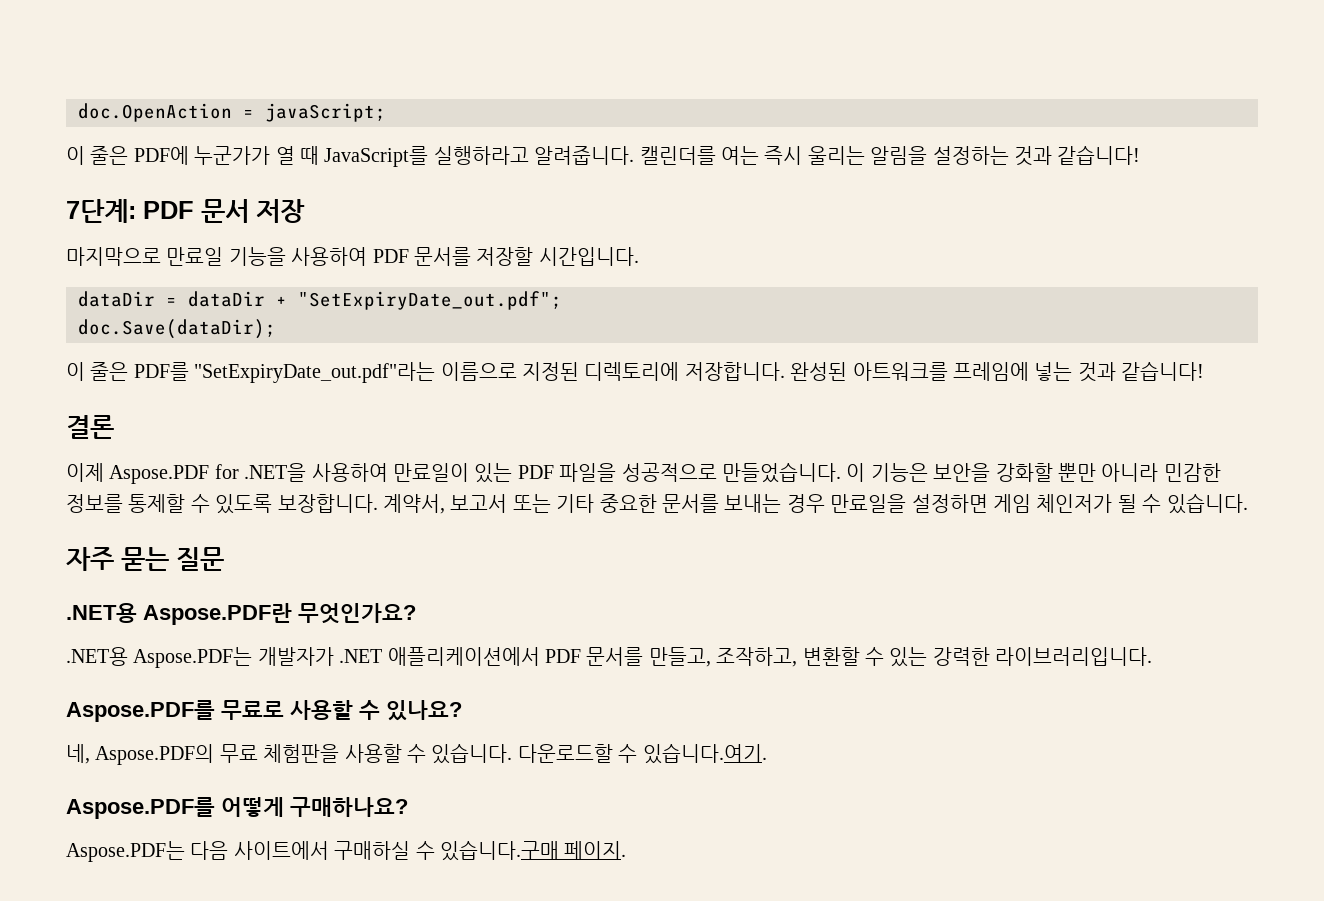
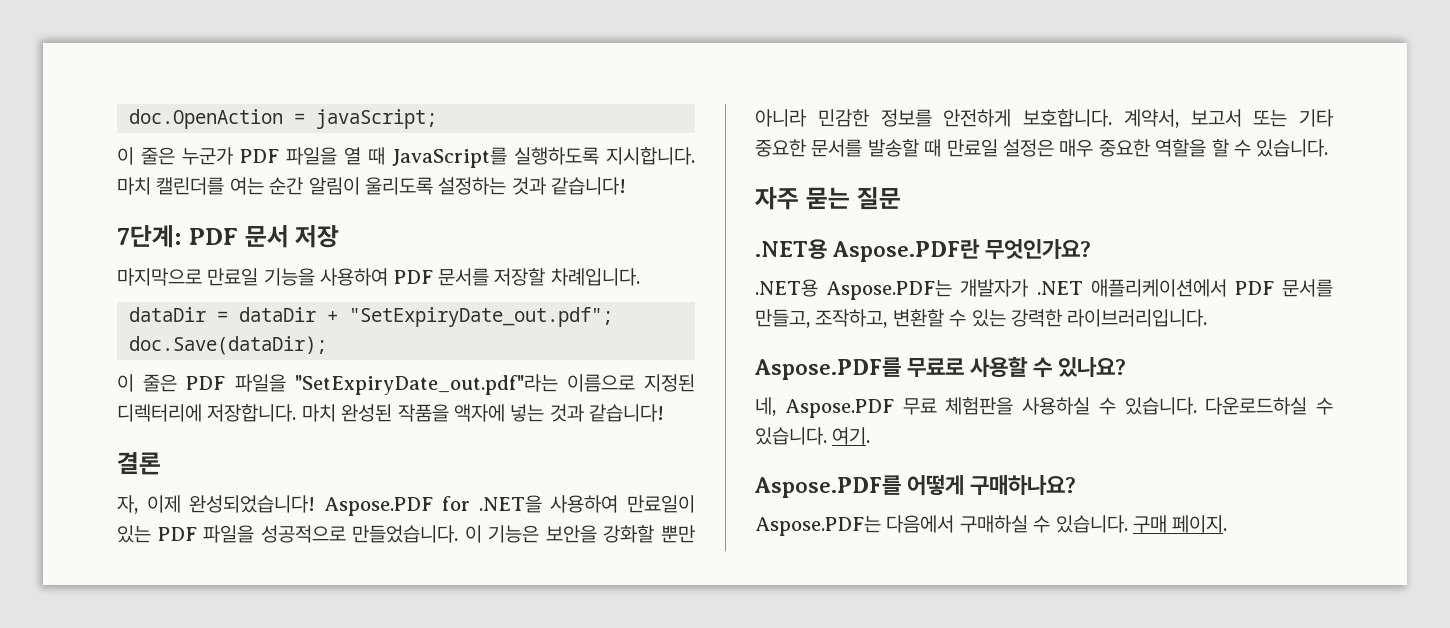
[133,146,928,167] PDF에 누군가가 열 때 JavaScript를 실행하라고 알려줍니다. 캘린더를 여는 즉시 울리는 알림을 -> [182,147,695,168] [117,177,433,195] 누군가 PDF 파일을 열 때 JavaScript를 실행하도록 지시합니다. 마치 캘린더를 여는 순간 알림이 울리도록
[538,247,639,266] 시간입니다. -> [550,268,640,286] 차례입니다.
[133,362,189,381] PDF를 -> [186,374,286,392] PDF 파일을
[584,362,1029,381] 디렉토리에 저장합니다. 완성된 아트워크를 프레임에 -> [117,404,505,422] 디렉터리에 저장합니다. 마치 완성된 작품을 액자에
[66,463,104,482] 이제 -> [117,495,316,514] 자, 이제 완성되었습니다!
[128,494,378,514] 통제할 수 있도록 보장합니다. -> [943,109,1112,127] 안전하게 보호합니다.
[724,494,1137,513] 보내는 경우 만료일을 설정하면 게임 체인저가 될 -> [867,139,1229,157] 발송할 때 만료일 설정은 매우 중요한 역할을 할
[95,744,215,765] Aspose.PDF의 -> [784,399,894,418] Aspose.PDF
[344,743,767,764] 사용할 수 있습니다. 다운로드할 수 있습니다.여기. -> [1022,397,1333,415] [755,427,871,445] 사용하실 수 있습니다. 다운로드하실 수 있습니다. 여기.
[190,840,559,861] 다음 사이트에서 구매하실 수 있습니다.구매 -> [886,515,1167,533] 다음에서 구매하실 수 있습니다. 구매

